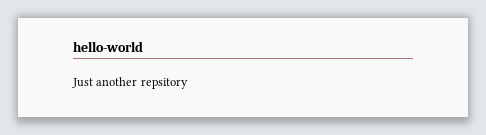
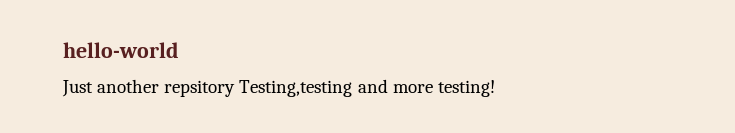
(188, 83) none -> [239,79,495,97] Testing,testing and more testing!

